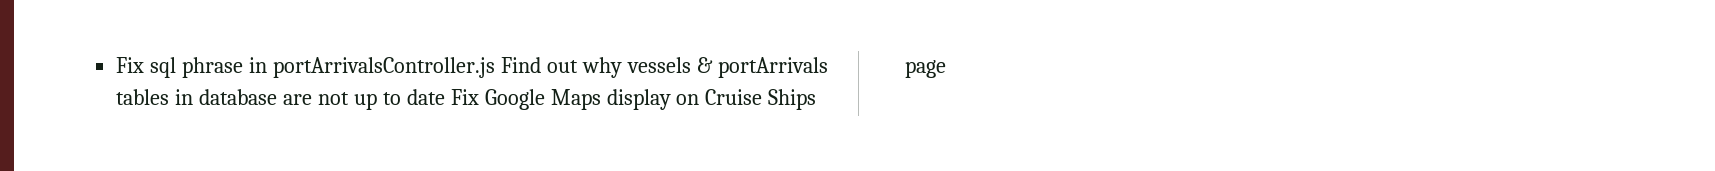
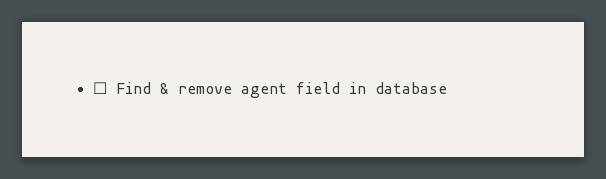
[116,57,828,78] [116,89,817,110] [905,60,947,78] Fix sql phrase in portArrivalsController.js Find out why vessels & portArrivals tables in database are not up to date Fix Google Maps display on Cruise Ships page -> [92,82,447,98] ☐ Find & remove agent field in database

